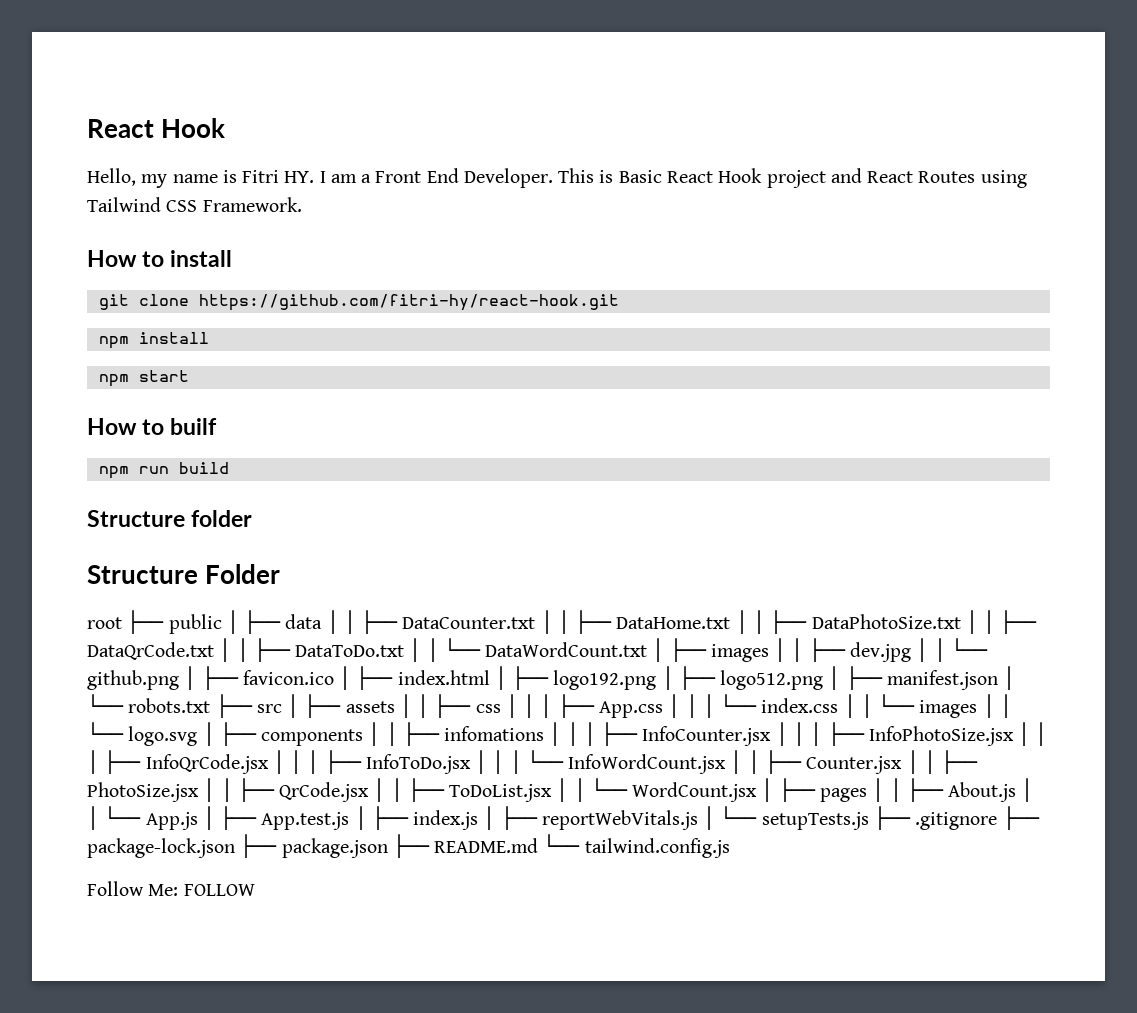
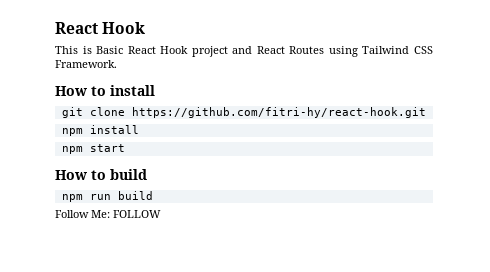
[87,168,553,188] Hello, my name is Fitri HY. I am a Front End Developer. -> (146, 28) none
[170,418,218,435] builf -> [110,169,147,180] build
[87,510,253,527] [87,564,281,584] [87,610,1038,634] [87,638,988,662] [87,666,1016,690] [87,694,1012,718] [87,722,1048,746] [87,750,979,774] [87,778,1034,802] [87,806,1040,830] [87,834,730,858] // Structure folder // Structure Folder // root ├── public │ ├── data │ │ ├── DataCounter.txt │ │ ├── DataHome.txt │ │ ├── DataPhotoSize.txt │ │ ├── DataQrCode.txt │ │ ├── DataToDo.txt │ │ └── DataWordCount.txt │ ├── images │ │ ├── dev.jpg │ │ └── github.png │ ├── favicon.ico │ ├── index.html │ ├── logo192.png │ ├── logo512.png │ ├── manifest.json │ └── robots.txt ├── src │ ├── assets │ │ ├── css │ │ │ ├── App.css │ │ │ └── index.css │ │ └── images │ │ └── logo.svg │ ├── components │ │ ├── infomations │ │ │ ├── InfoCounter.jsx │ │ │ ├── InfoPhotoSize.jsx │ │ │ ├── InfoQrCode.jsx │ │ │ ├── InfoToDo.jsx │ │ │ └── InfoWordCount.jsx │ │ ├── Counter.jsx │ │ ├── PhotoSize.jsx │ │ ├── QrCode.jsx │ │ ├── ToDoList.jsx │ │ └── WordCount.jsx │ ├── pages │ │ ├── About.js │ │ └── App.js │ ├── App.test.js │ ├── index.js │ ├── reportWebVitals.js │ └── setupTests.js ├── .gitignore ├── package-lock.json ├── package.json ├── README.md └── tailwind.config.js -> (153, 195) none

